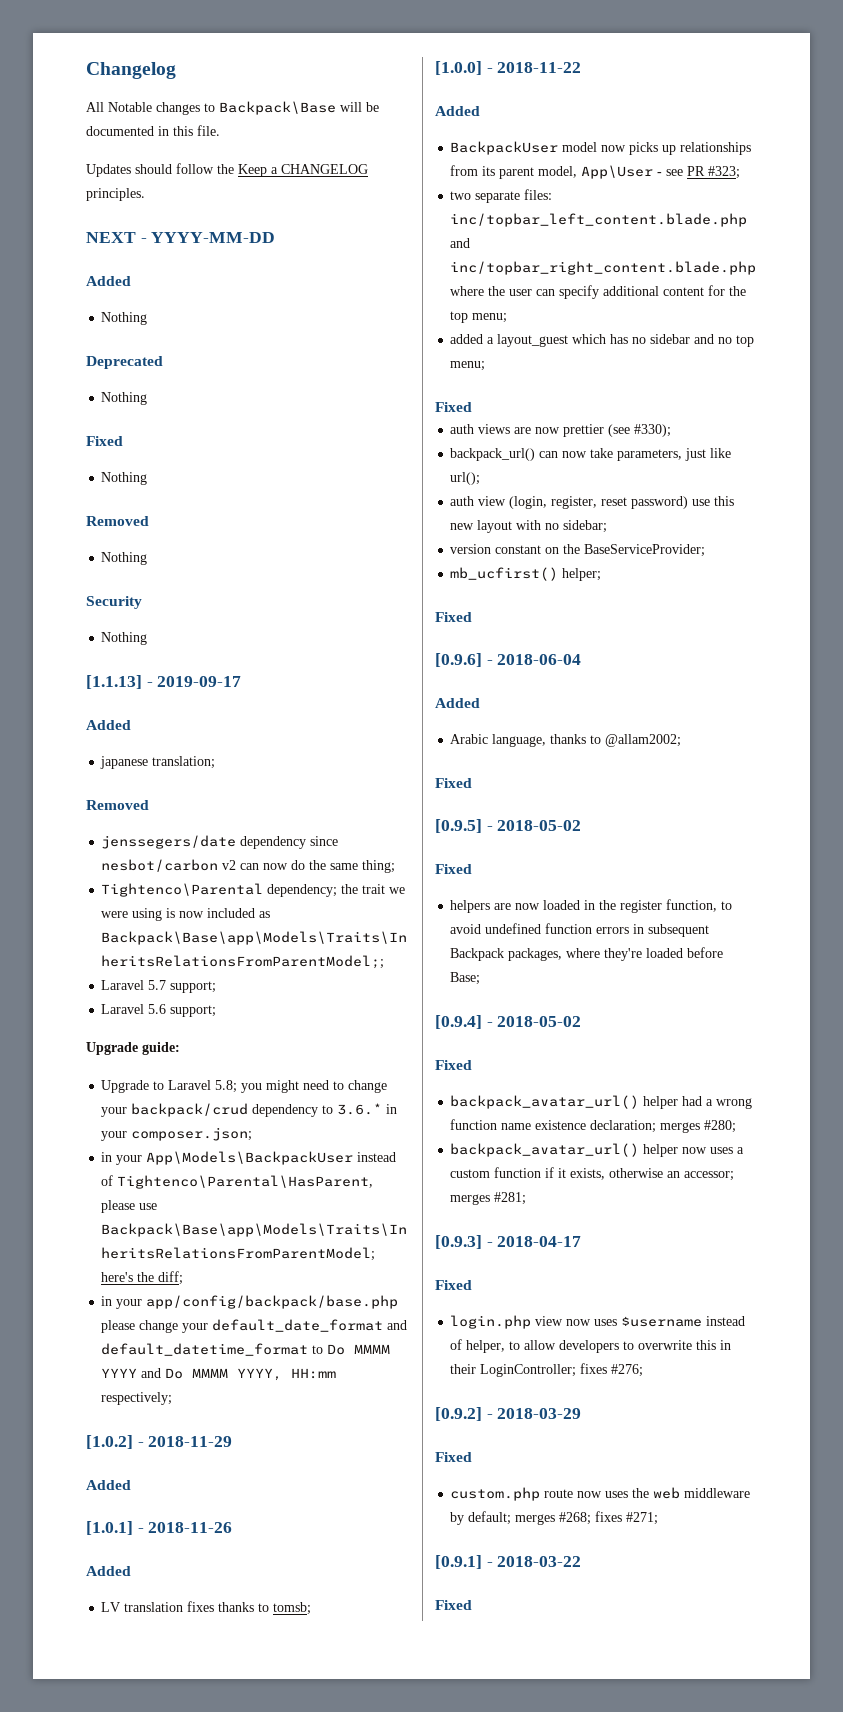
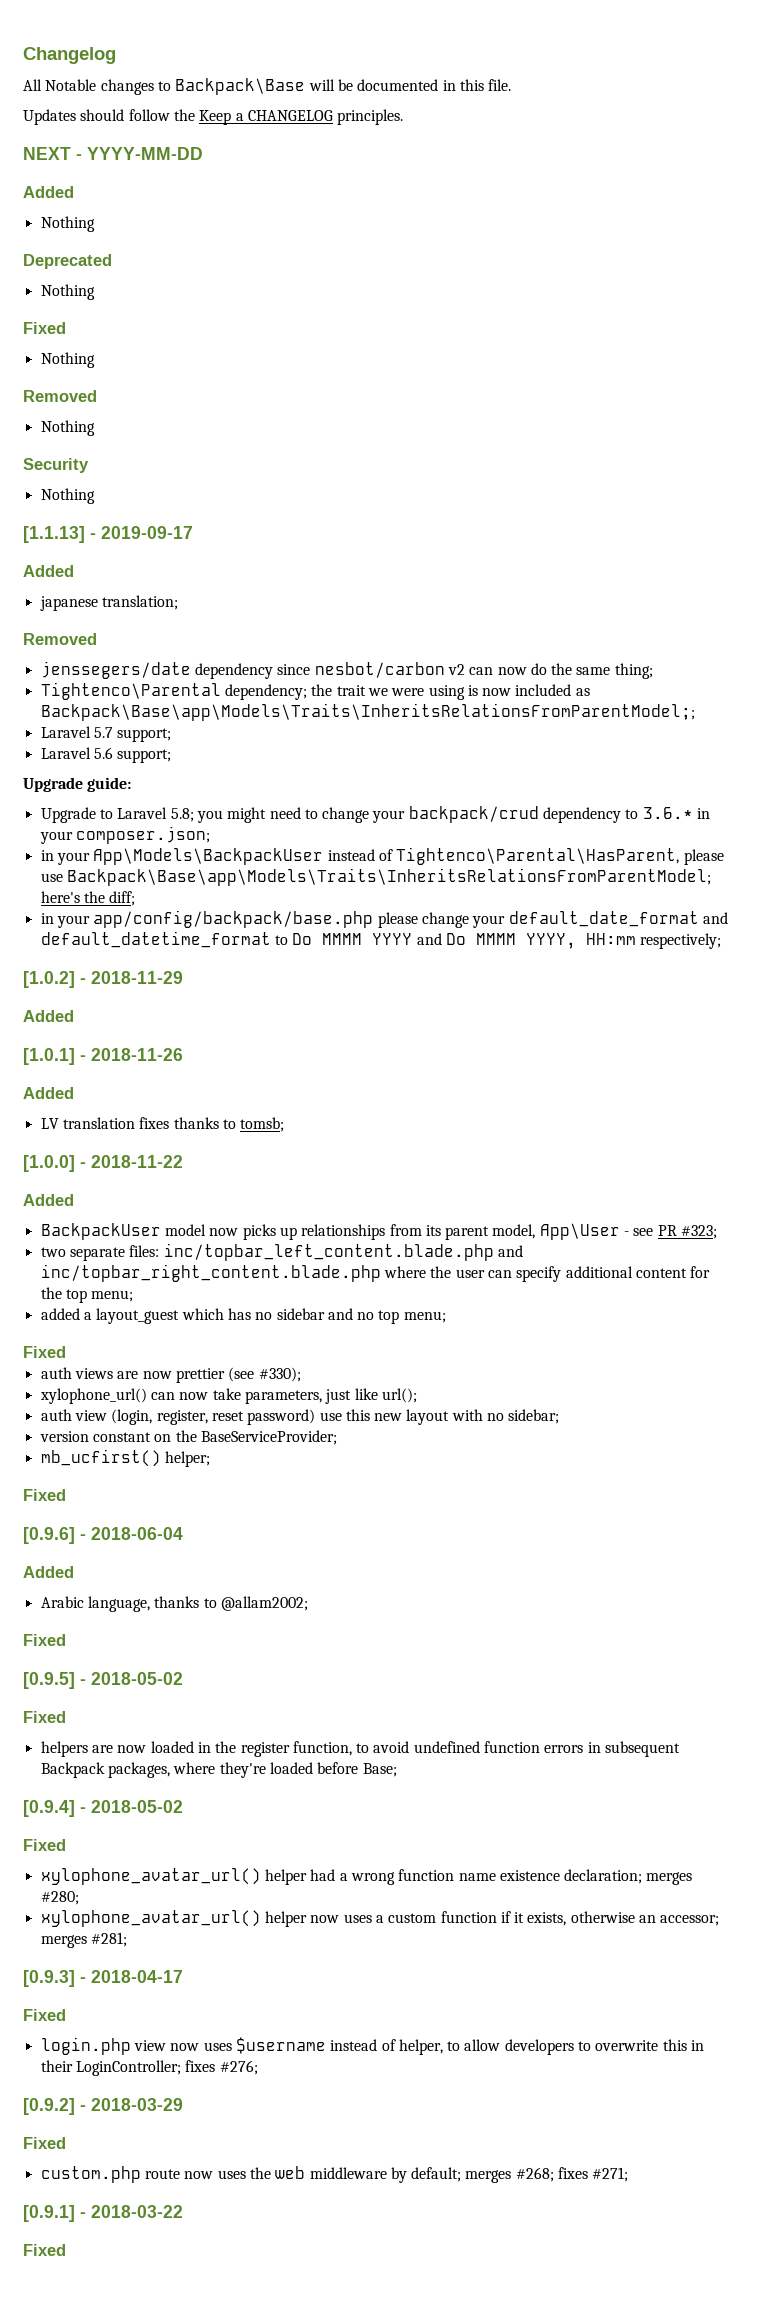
[450,448,536,461] backpack_url() -> [39,1388,147,1404] xylophone_url()
[450,1095,640,1109] backpack_avatar_url() -> [40,1868,261,1885] xylophone_avatar_url()
[450,1143,640,1157] backpack_avatar_url() -> [40,1910,261,1927] xylophone_avatar_url()

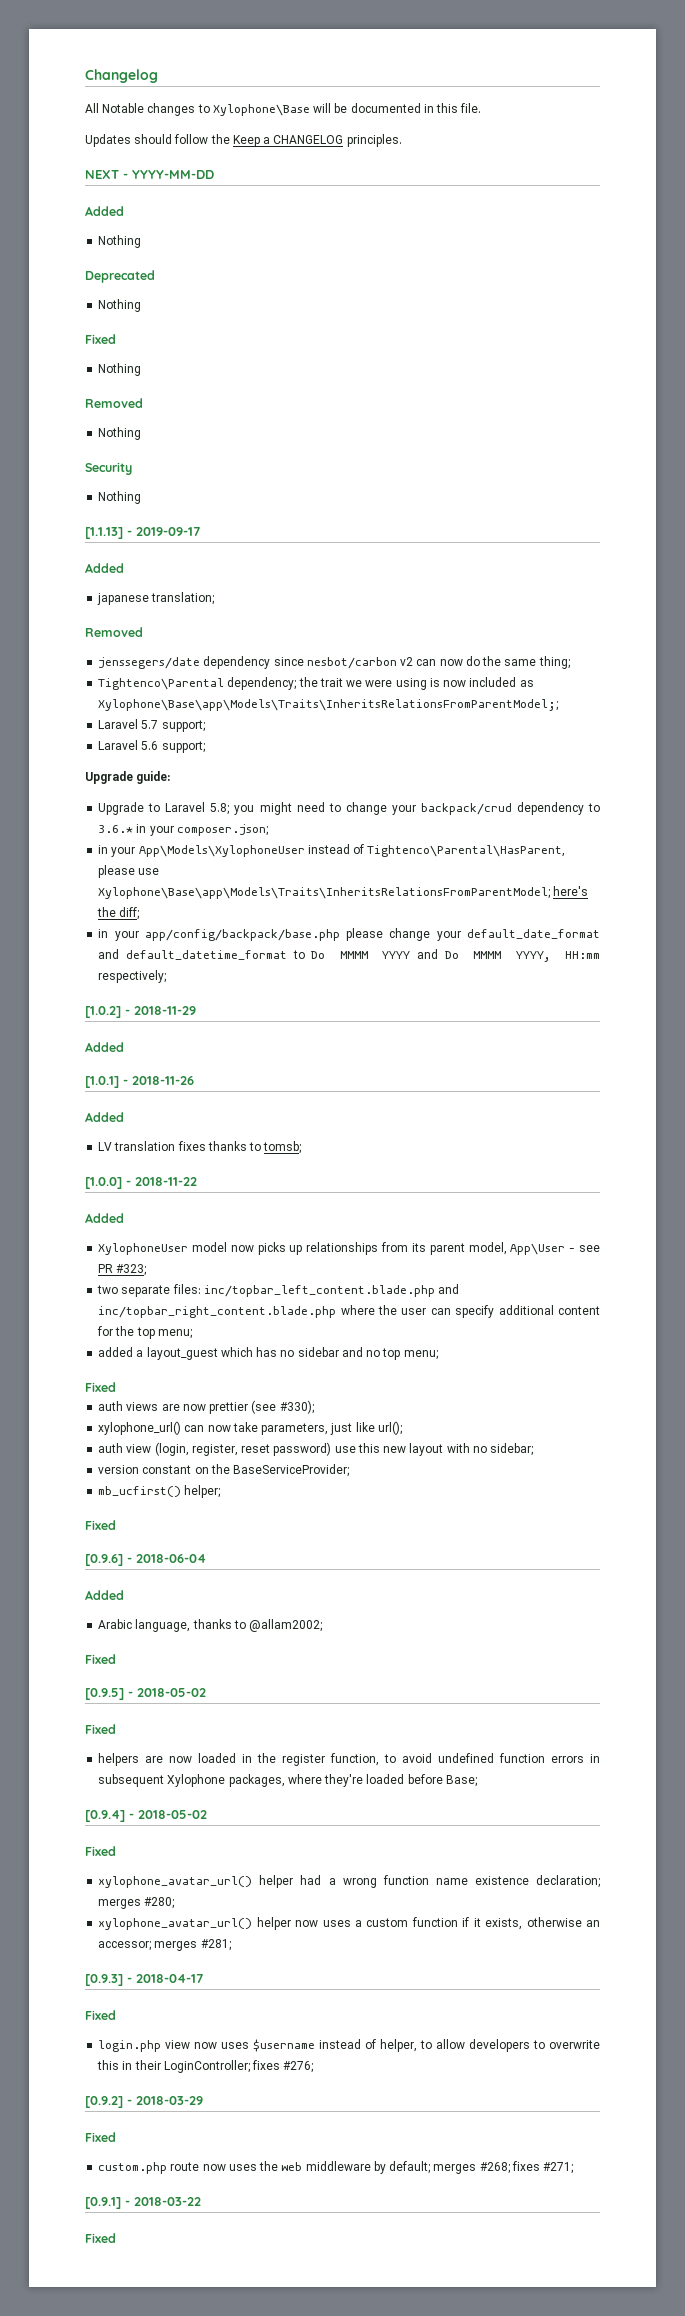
[175,78,306,95] Backpack\Base -> [212,104,310,116] Xylophone\Base
[40,703,695,721] Backpack\Base\app\Models\Traits\InheritsRelationsFromParentModel;; -> [98,699,559,711] Xylophone\Base\app\Models\Traits\InheritsRelationsFromParentModel;;
[93,848,324,865] App\Models\BackpackUser -> [138,845,305,857] App\Models\XylophoneUser
[66,868,711,886] Backpack\Base\app\Models\Traits\InheritsRelationsFromParentModel; -> [98,887,551,899] Xylophone\Base\app\Models\Traits\InheritsRelationsFromParentModel;
[40,1223,161,1240] BackpackUser -> [98,1243,189,1255] XylophoneUser
[40,1762,105,1778] Backpack -> [167,1774,226,1787] Xylophone

